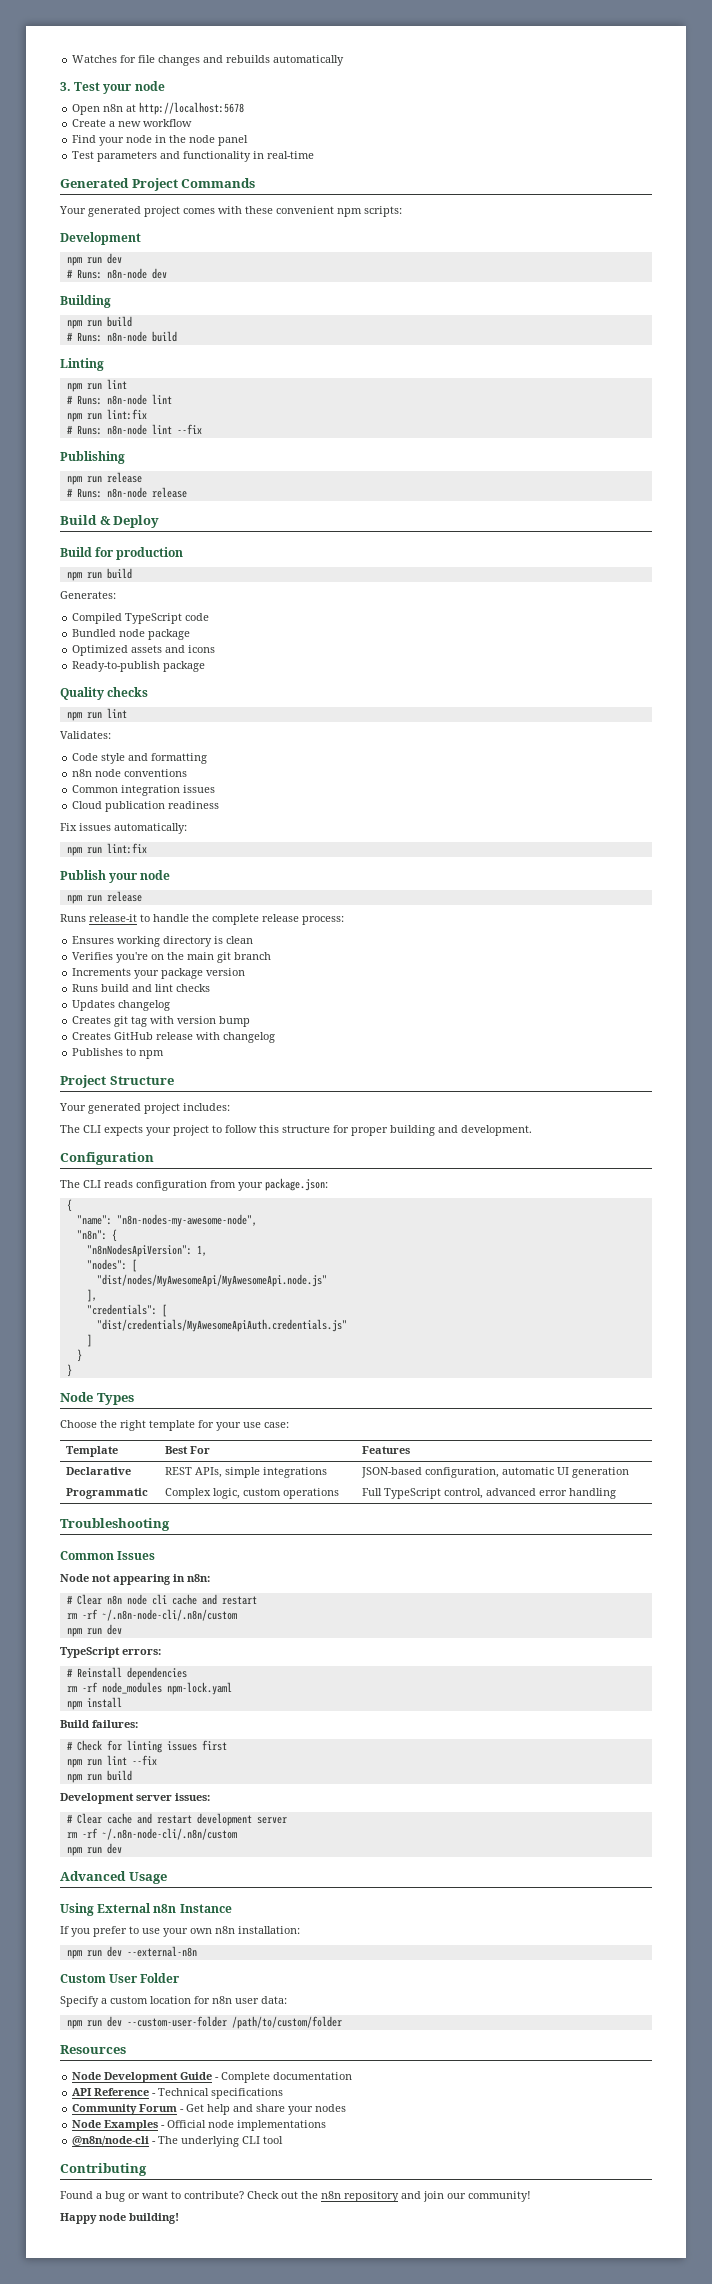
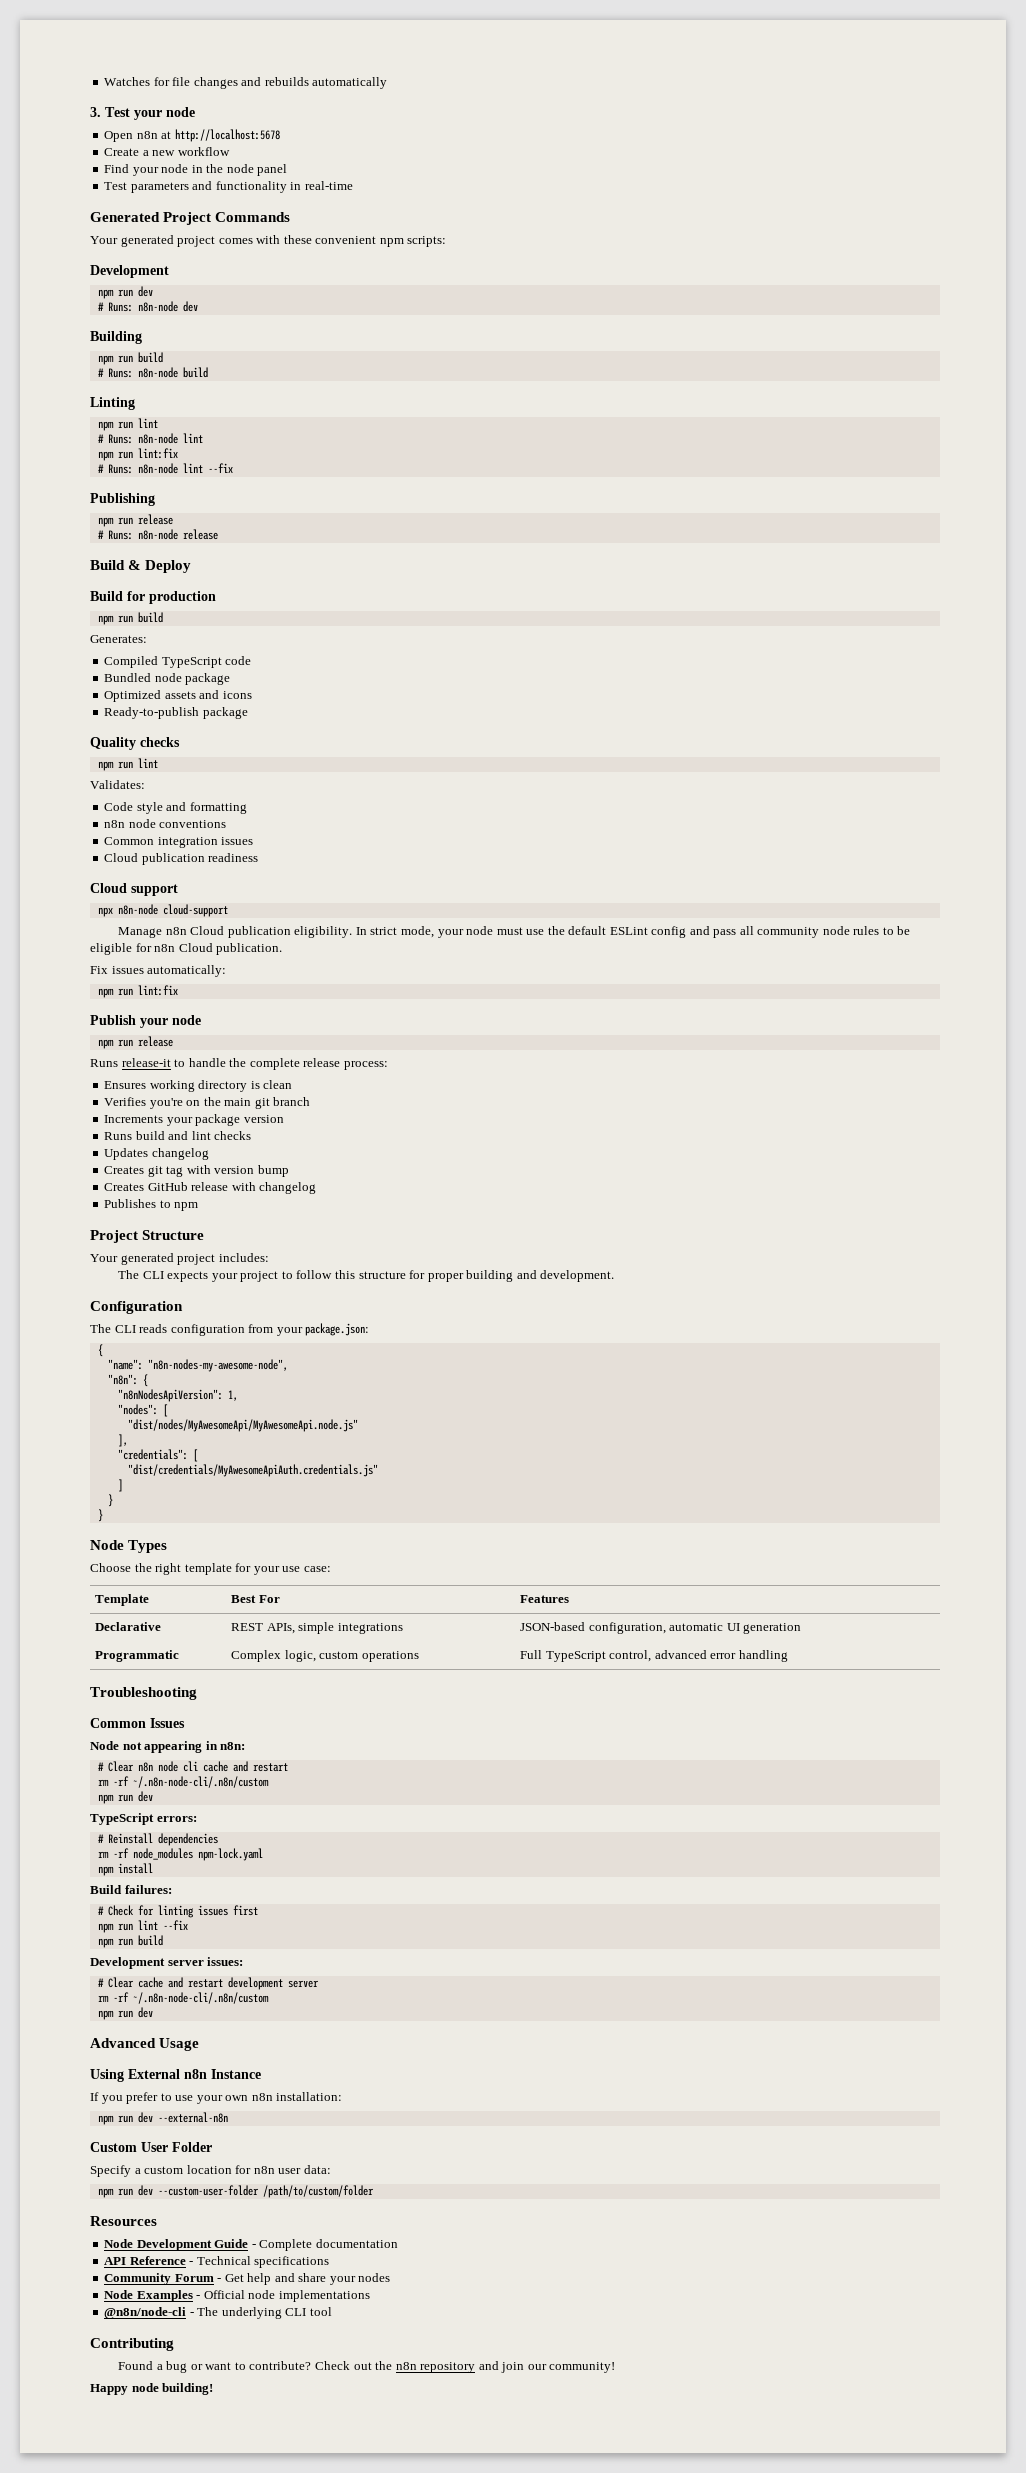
(220, 805) none -> [90,883,178,896] [97,904,228,917] [118,926,911,938] [90,943,283,955] // Cloud support // npx n8n-node cloud-support // Manage n8n Cloud publication eligibility. In strict mode, your node must use the default ESLint config and pass all community node rules to be eligible for n8n Cloud publication.

